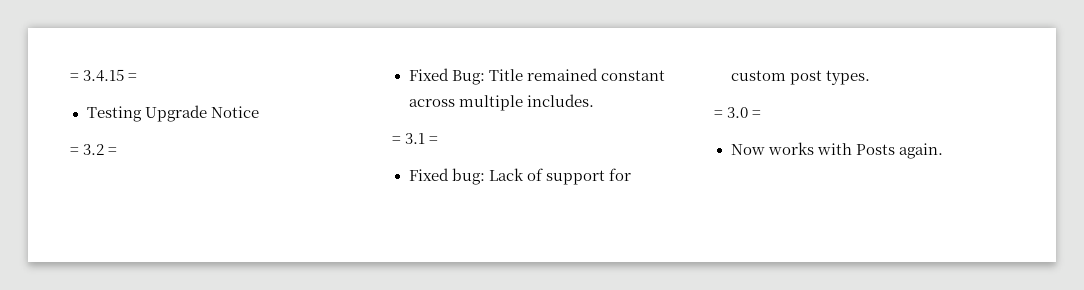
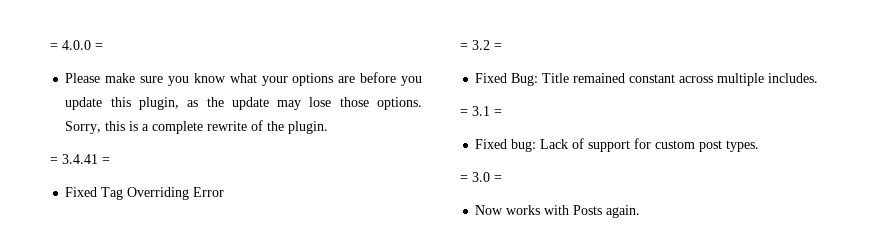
[70,69,138,82] [86,105,259,122] = 3.4.15 = // Testing Upgrade Notice -> [50,40,103,50] [65,72,423,86] [65,97,422,110] [65,120,329,134] [50,154,110,164] [65,187,225,200] = 4.0.0 = // Please make sure you know what your options are before you update this plugin, as the update may lose those options. Sorry, this is a complete rewrite of the plugin. // = 3.4.41 = // Fixed Tag Overriding Error

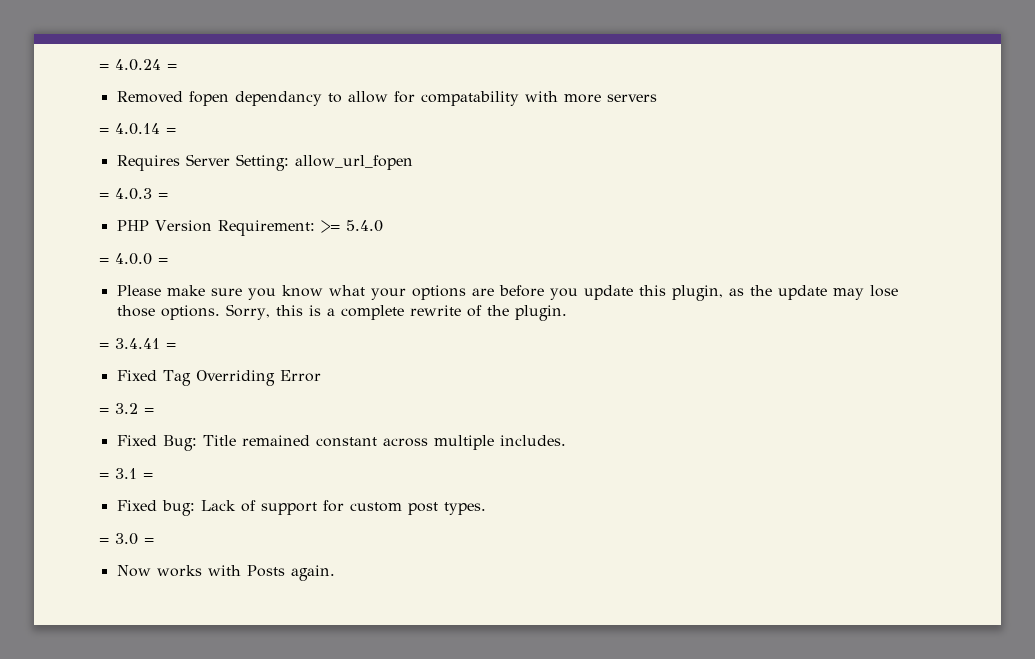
[50,43,58,50] = -> [99,59,177,71] [116,91,657,106] [99,123,176,135] [116,154,413,171] [99,188,168,200] [116,220,383,236] [99,258,109,264] = 4.0.24 = // Removed fopen dependancy to allow for compatability with more servers // = 4.0.14 = // Requires Server Setting: allow_url_fopen // = 4.0.3 = // PHP Version Requirement: >= 5.4.0 // =

